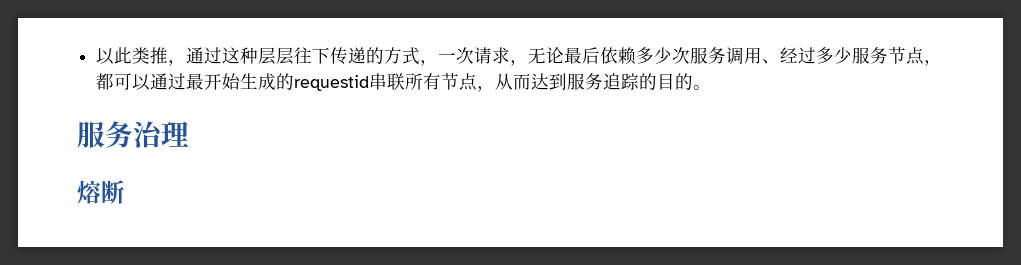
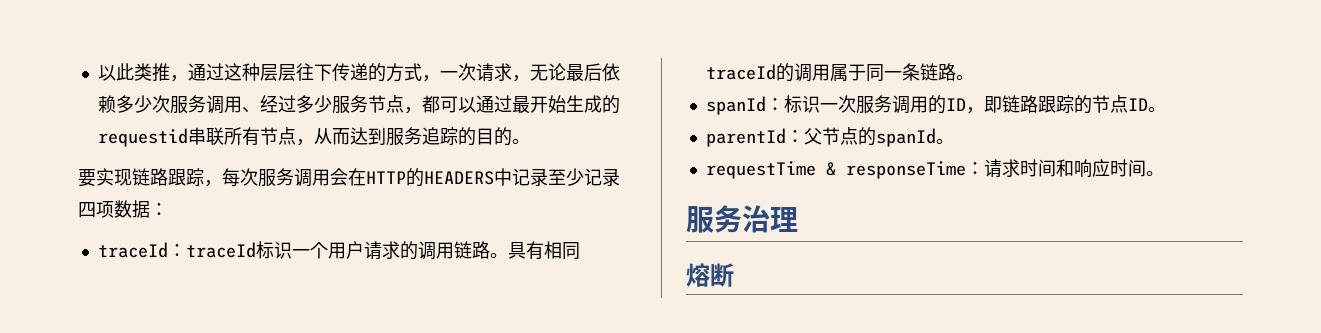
(712, 87) none -> [78,168,620,187] [78,200,168,218] [97,241,580,260] [705,63,974,82] [705,95,1166,115] [705,127,954,147] [705,159,1164,179] // 要实现链路跟踪，每次服务调用会在HTTP的HEADERS中记录至少记录四项数据： // traceId：traceId标识一个用户请求的调用链路。具有相同traceId的调用属于同一条链路。 // spanId：标识一次服务调用的ID，即链路跟踪的节点ID。 // parentId：父节点的spanId。 // requestTime & responseTime：请求时间和响应时间。

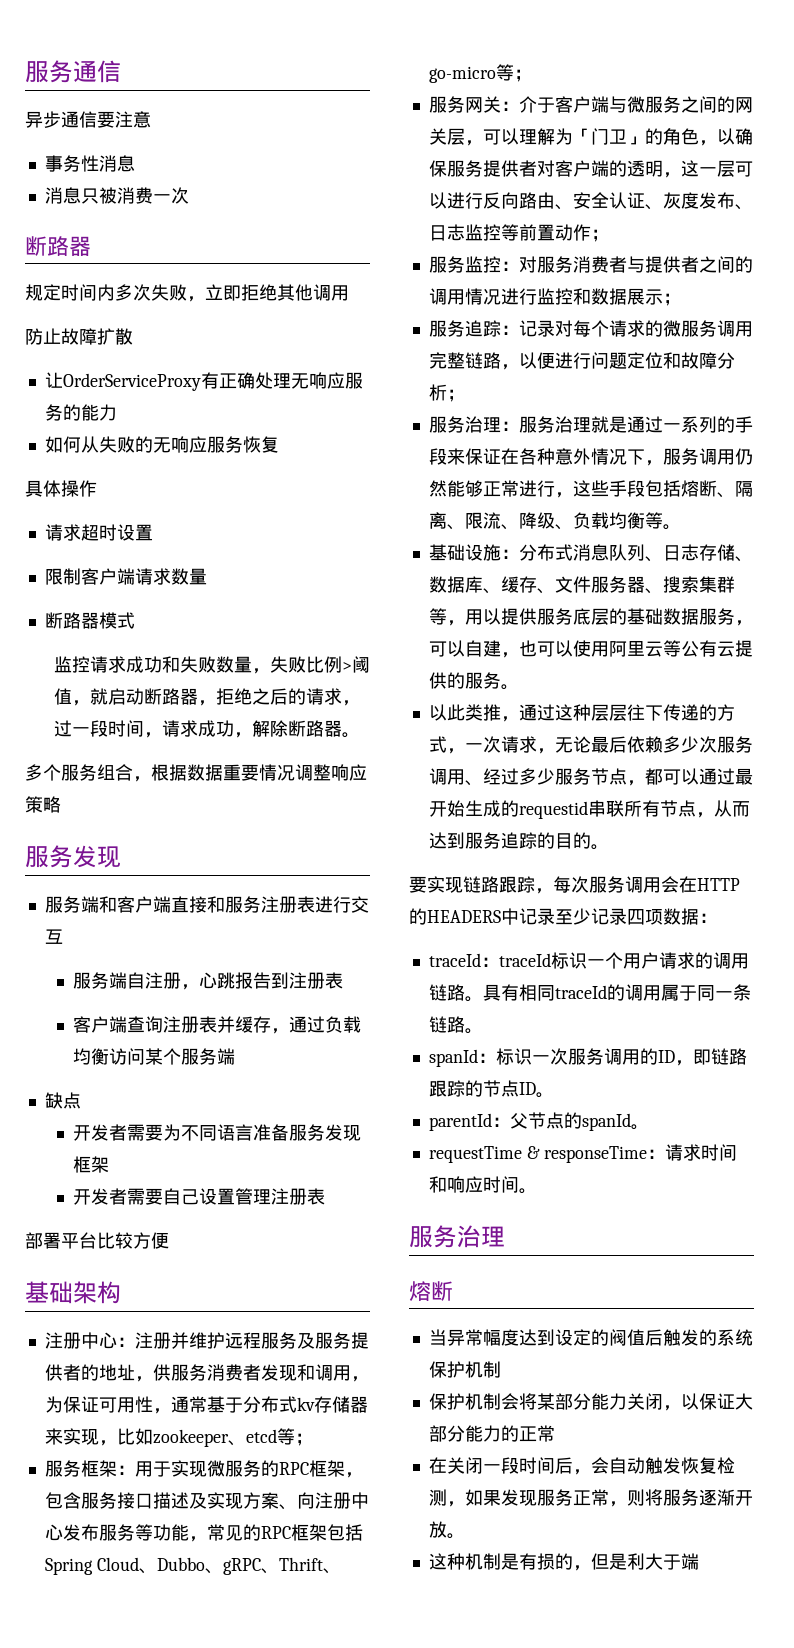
(97, 73) none -> [25,60,121,83] [25,111,151,128] [44,155,135,172] [44,187,189,204] [25,236,91,256] [25,284,349,302] [25,328,133,345] [44,372,363,391] [44,404,117,421] [44,436,279,453] [25,480,97,497] [44,524,153,541] [44,568,207,585] [44,612,135,629] [53,656,370,674] [53,688,360,706] [53,720,360,738] [25,764,367,782] [25,796,61,813] [25,845,121,868] [44,896,369,913] [44,929,63,944] [73,972,344,990] [73,1016,362,1034] [73,1048,236,1065] [44,1092,81,1109] [73,1124,362,1141] [73,1156,110,1173] [73,1188,326,1205] [25,1232,169,1249] [25,1281,121,1304] [44,1332,369,1349] [44,1364,369,1382] [44,1396,368,1414] [44,1428,313,1447] [44,1460,363,1478] [44,1492,369,1510] [44,1524,363,1542] [44,1557,341,1575] [428,64,532,83] [428,96,753,113] [428,128,753,146] [428,160,753,178] [428,192,753,210] [428,224,609,242] [428,256,753,273] [428,288,681,306] [428,320,753,337] [428,352,735,370] [428,384,465,402] [428,416,753,433] [428,448,753,466] [428,480,753,498] [428,512,681,530] [428,544,753,562] [428,576,735,594] [428,608,753,626] [428,640,753,658] [428,672,519,690] 服务通信 // 异步通信要注意 // 事务性消息 // 消息只被消费一次 // 断路器 // 规定时间内多次失败，立即拒绝其他调用 // 防止故障扩散 // 让OrderServiceProxy有正确处理无响应服务的能力 // 如何从失败的无响应服务恢复 // 具体操作 // 请求超时设置 // 限制客户端请求数量 // 断路器模式 // 监控请求成功和失败数量，失败比例>阈值，就启动断路器，拒绝之后的请求，过一段时间，请求成功，解除断路器。 // 多个服务组合，根据数据重要情况调整响应策略 // 服务发现 // 服务端和客户端直接和服务注册表进行交互 // 服务端自注册，心跳报告到注册表 // 客户端查询注册表并缓存，通过负载均衡访问某个服务端 // 缺点 // 开发者需要为不同语言准备服务发现框架 // 开发者需要自己设置管理注册表 // 部署平台比较方便 // 基础架构 // 注册中心：注册并维护远程服务及服务提供者的地址，供服务消费者发现和调用，为保证可用性，通常基于分布式kv存储器来实现，比如zookeeper、etcd等； // 服务框架：用于实现微服务的RPC框架，包含服务接口描述及实现方案、向注册中心发布服务等功能，常见的RPC框架包括Spring Cloud、Dubbo、gRPC、Thrift、go-micro等； // 服务网关：介于客户端与微服务之间的网关层，可以理解为「门卫」的角色，以确保服务提供者对客户端的透明，这一层可以进行反向路由、安全认证、灰度发布、日志监控等前置动作； // 服务监控：对服务消费者与提供者之间的调用情况进行监控和数据展示； // 服务追踪：记录对每个请求的微服务调用完整链路，以便进行问题定位和故障分析； // 服务治理：服务治理就是通过一系列的手段来保证在各种意外情况下，服务调用仍然能够正常进行，这些手段包括熔断、隔离、限流、降级、负载均衡等。 // 基础设施：分布式消息队列、日志存储、数据库、缓存、文件服务器、搜索集群等，用以提供服务底层的基础数据服务，可以自建，也可以使用阿里云等公有云提供的服务。 //
(734, 275) none -> [428,1329,753,1346] [428,1361,501,1378] [428,1393,753,1411] [428,1425,555,1442] [428,1457,735,1475] [428,1489,753,1507] [428,1521,465,1539] [428,1553,699,1571] // 当异常幅度达到设定的阀值后触发的系统保护机制 // 保护机制会将某部分能力关闭，以保证大部分能力的正常 // 在关闭一段时间后，会自动触发恢复检测，如果发现服务正常，则将服务逐渐开放。 // 这种机制是有损的，但是利大于端

